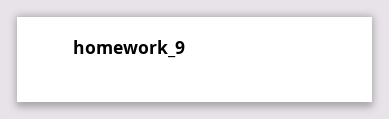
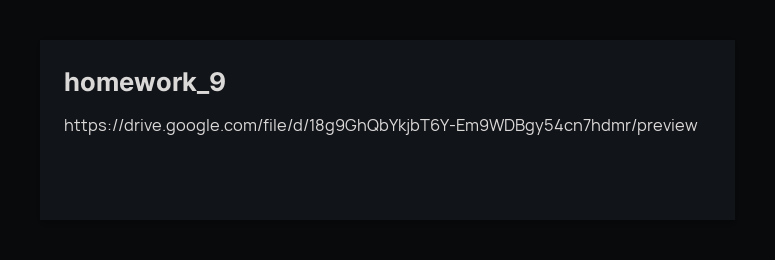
(185, 49) none -> [64,119,698,135] // https://drive.google.com/file/d/18g9GhQbYkjbT6Y-Em9WDBgy54cn7hdmr/preview

